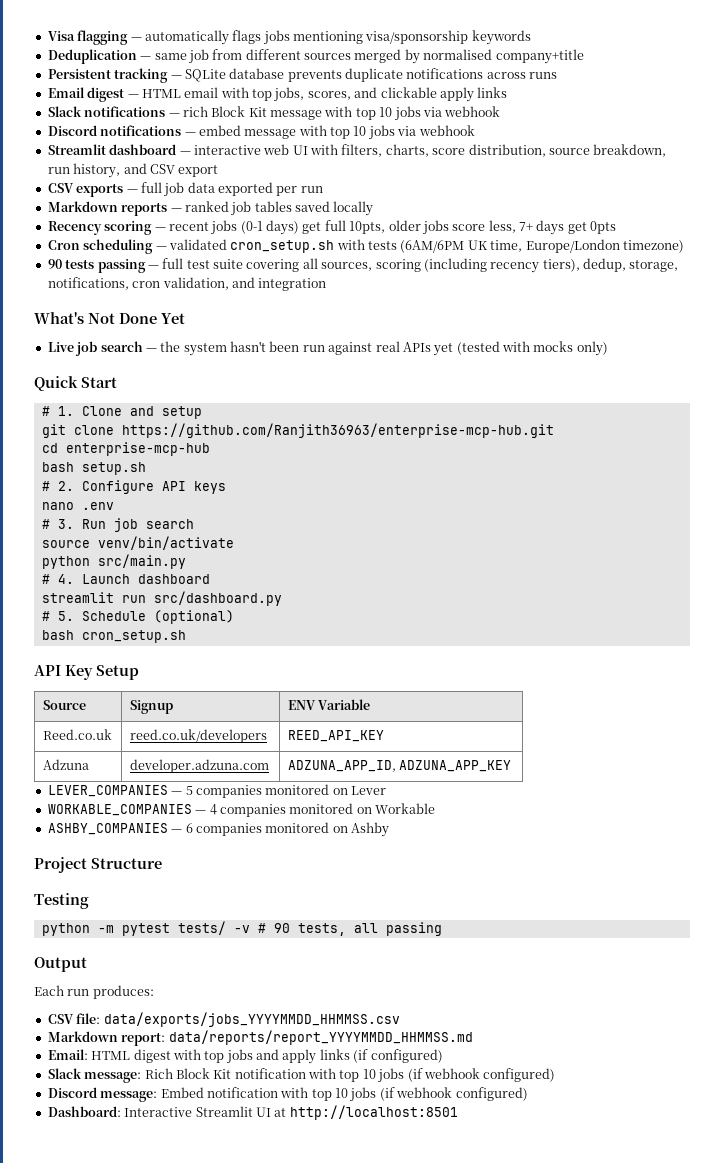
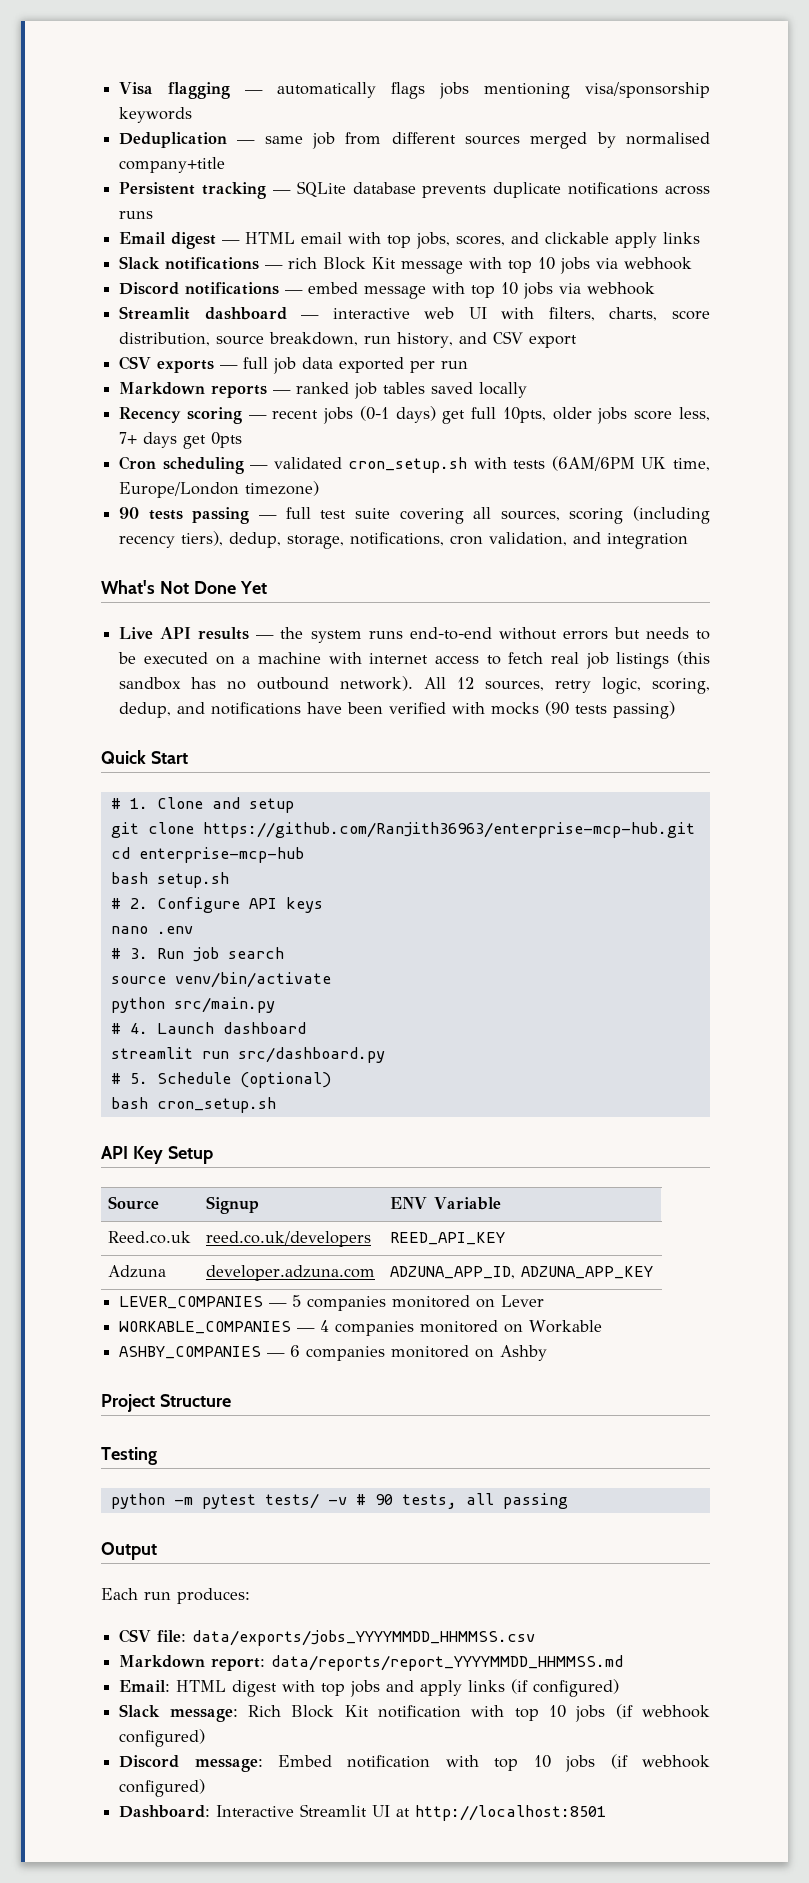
[75,341,143,356] job search -> [160,627,250,640] API results
[230,341,608,356] hasn't been run against real APIs yet (tested with mocks only) -> [368,627,710,640] [118,651,710,669] [119,676,711,694] [119,701,676,719] runs end-to-end without errors but needs to be executed on a machine with internet access to fetch real job listings (this sandbox has no outbound network). All 12 sources, retry logic, scoring, dedup, and notifications have been verified with mocks (90 tests passing)

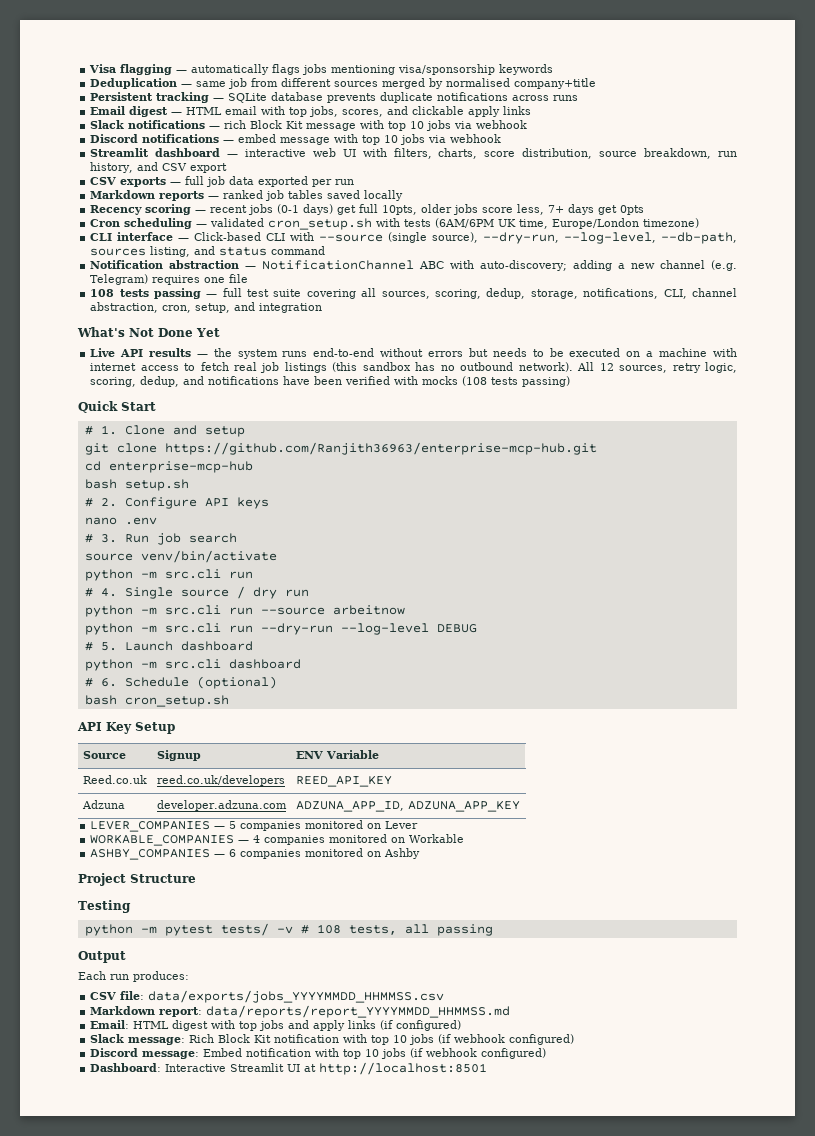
[119,507,140,519] 90 -> [90,232,737,244] [90,246,326,257] [90,260,737,271] [90,274,249,285] [90,289,115,297] CLI interface — Click-based CLI with --source (single source), --dry-run, --log-level, --db-path, sources listing, and status command // Notification abstraction — NotificationChannel ABC with auto-discovery; adding a new channel (e.g. Telegram) requires one file // 108
[569,506,710,524] [119,531,568,549] scoring (including recency tiers), dedup, storage, notifications, cron validation, -> [435,288,737,299] [90,302,231,313] scoring, dedup, storage, notifications, CLI, channel abstraction, cron, setup,
[545,701,570,716] (90 -> [462,376,488,386] (108
[173,997,275,1013] src/main.py -> [140,569,253,579] -m src.cli run
[156,1022,306,1034] [110,1047,385,1063] [110,1073,148,1084] Launch dashboard // streamlit run src/dashboard.py // # 5. -> [124,586,309,599] [84,605,405,617] [84,623,477,635] [84,641,253,651] [84,659,301,671] [84,678,117,687] Single source / dry run // python -m src.cli run --source arbeitnow // python -m src.cli run --dry-run --log-level DEBUG // # 5. Launch dashboard // python -m src.cli dashboard // # 6.
[374,1494,393,1505] 90 -> [316,924,341,934] 108

